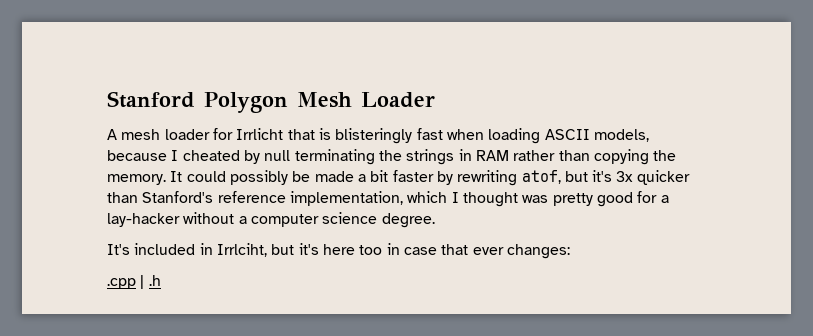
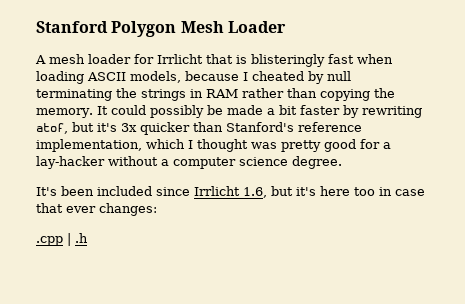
[134,243,267,257] included in Irrlciht, -> [61,186,267,198] been included since Irrlicht 1.6,

